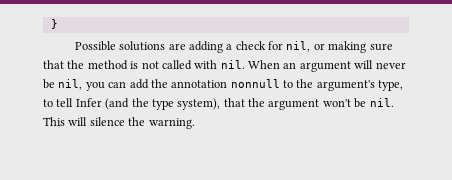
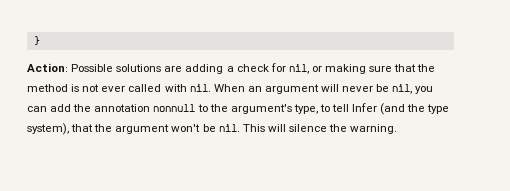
(58, 24) none -> [27,63,68,72] Action:
(159, 65) none -> [101,86,126,92] ever

